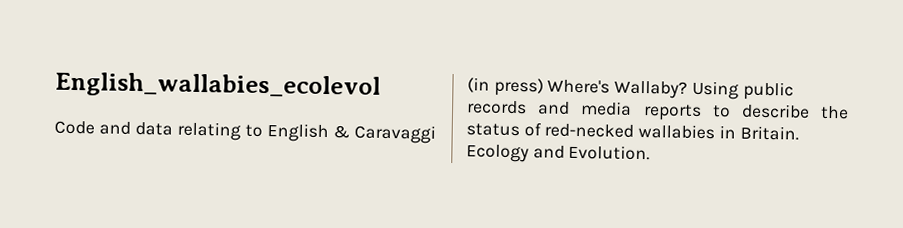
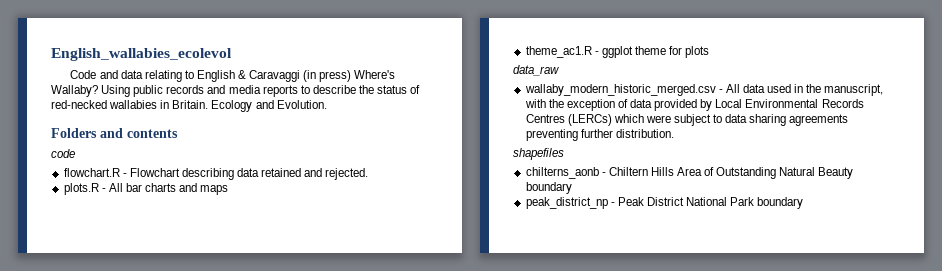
(651, 152) none -> [51,128,178,138] [51,149,75,158] [63,168,369,180] [63,183,229,195] [525,46,710,58] [513,65,559,76] [524,84,884,96] [524,99,864,111] [525,114,849,126] [525,129,674,141] [513,148,564,160] [525,167,854,179] [525,182,572,194] [525,197,804,209] // Folders and contents // code // flowchart.R - Flowchart describing data retained and rejected. // plots.R - All bar charts and maps // theme_ac1.R - ggplot theme for plots // data_raw // wallaby_modern_historic_merged.csv - All data used in the manuscript, with the exception of data provided by Local Environmental Records Centres (LERCs) which were subject to data sharing agreements preventing further distribution. // shapefiles // chilterns_aonb - Chiltern Hills Area of Outstanding Natural Beauty boundary // peak_district_np - Peak District National Park boundary

